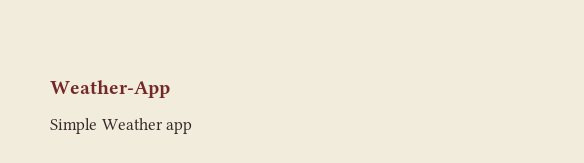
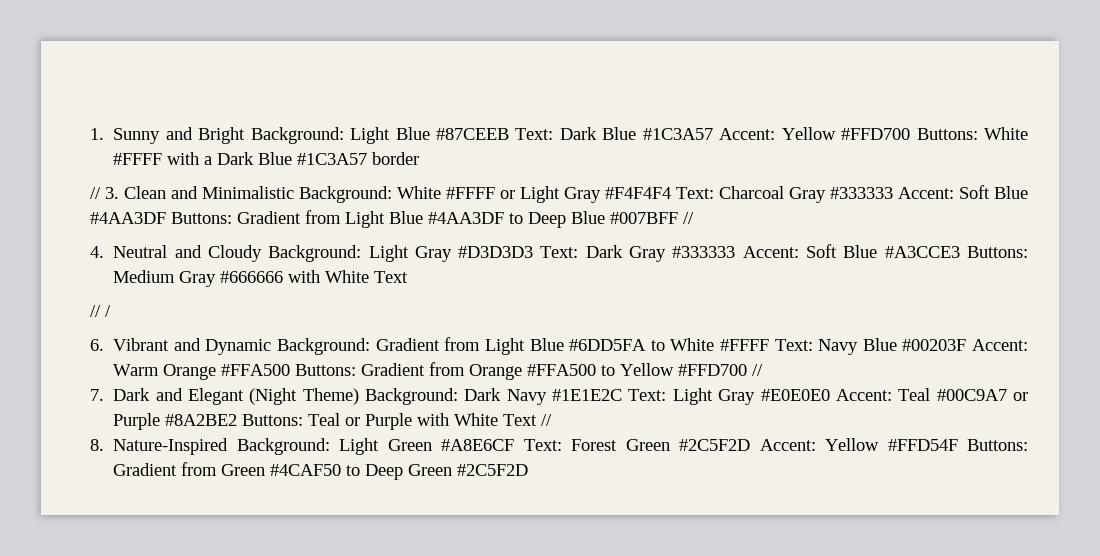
[50,80,170,98] [50,118,193,134] Weather-App // Simple Weather app -> [90,127,1029,144] [113,152,420,165] [90,185,1028,203] [90,210,694,228] [90,244,1029,262] [113,270,409,287] [90,305,111,317] [90,337,1028,355] [113,362,764,380] [90,388,1028,405] [113,413,553,430] [90,438,1028,455] [113,462,529,480] 1. Sunny and Bright Background: Light Blue #87CEEB Text: Dark Blue #1C3A57 Accent: Yellow #FFD700 Buttons: White #FFFF with a Dark Blue #1C3A57 border // // 3. Clean and Minimalistic Background: White #FFFF or Light Gray #F4F4F4 Text: Charcoal Gray #333333 Accent: Soft Blue #4AA3DF Buttons: Gradient from Light Blue #4AA3DF to Deep Blue #007BFF // // 4. Neutral and Cloudy Background: Light Gray #D3D3D3 Text: Dark Gray #333333 Accent: Soft Blue #A3CCE3 Buttons: Medium Gray #666666 with White Text // // / // 6. Vibrant and Dynamic Background: Gradient from Light Blue #6DD5FA to White #FFFF Text: Navy Blue #00203F Accent: Warm Orange #FFA500 Buttons: Gradient from Orange #FFA500 to Yellow #FFD700 // // 7. Dark and Elegant (Night Theme) Background: Dark Navy #1E1E2C Text: Light Gray #E0E0E0 Accent: Teal #00C9A7 or Purple #8A2BE2 Buttons: Teal or Purple with White Text // // 8. Nature-Inspired Background: Light Green #A8E6CF Text: Forest Green #2C5F2D Accent: Yellow #FFD54F Buttons: Gradient from Green #4CAF50 to Deep Green #2C5F2D

